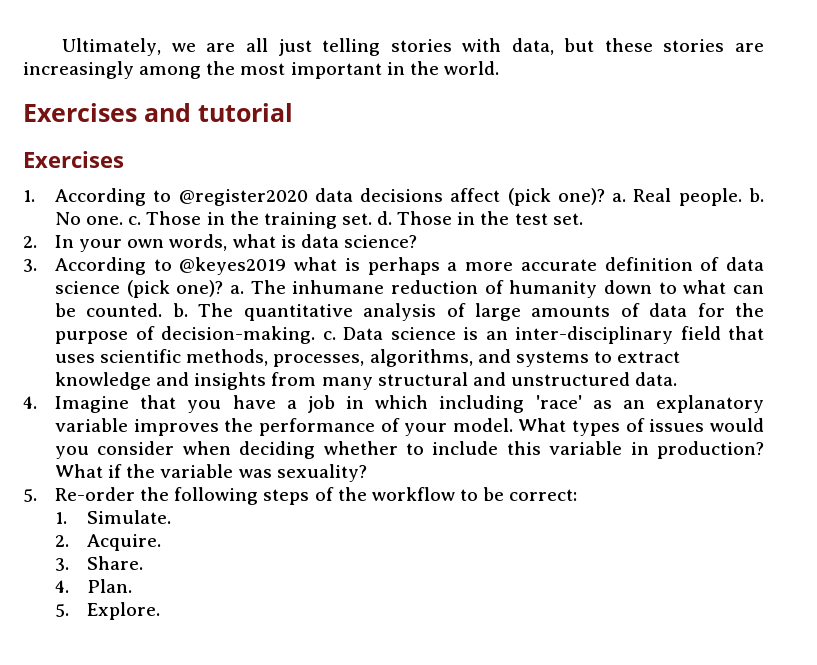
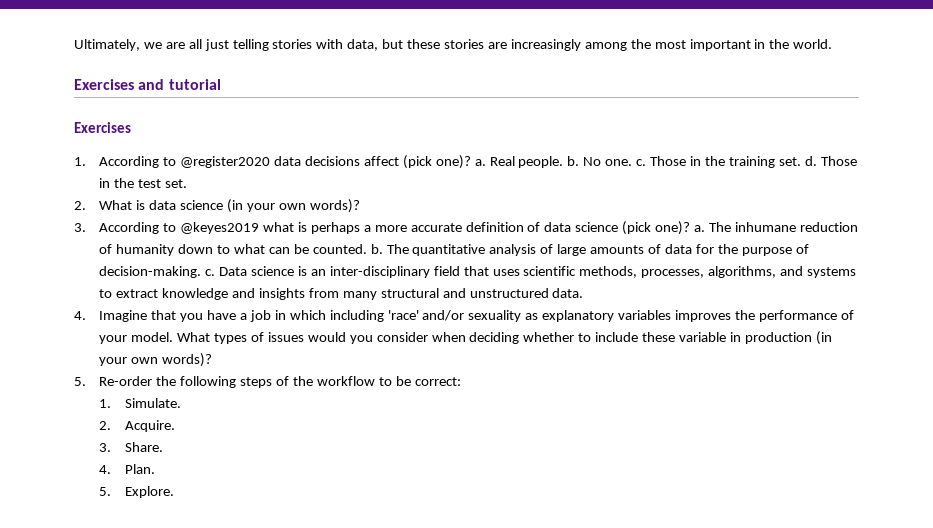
[55,234,417,252] In your own words, what is data science? -> [99,199,360,213] What is data science (in your own words)?
[592,395,764,413] [55,418,129,432] as an explanatory variable -> [422,310,672,322] and/or sexuality as explanatory variables
[506,441,541,455] this -> [642,332,676,342] these
[656,441,764,459] [55,464,367,482] production? What if the variable was sexuality? -> [744,331,832,345] [99,353,213,367] production (in your own words)?

